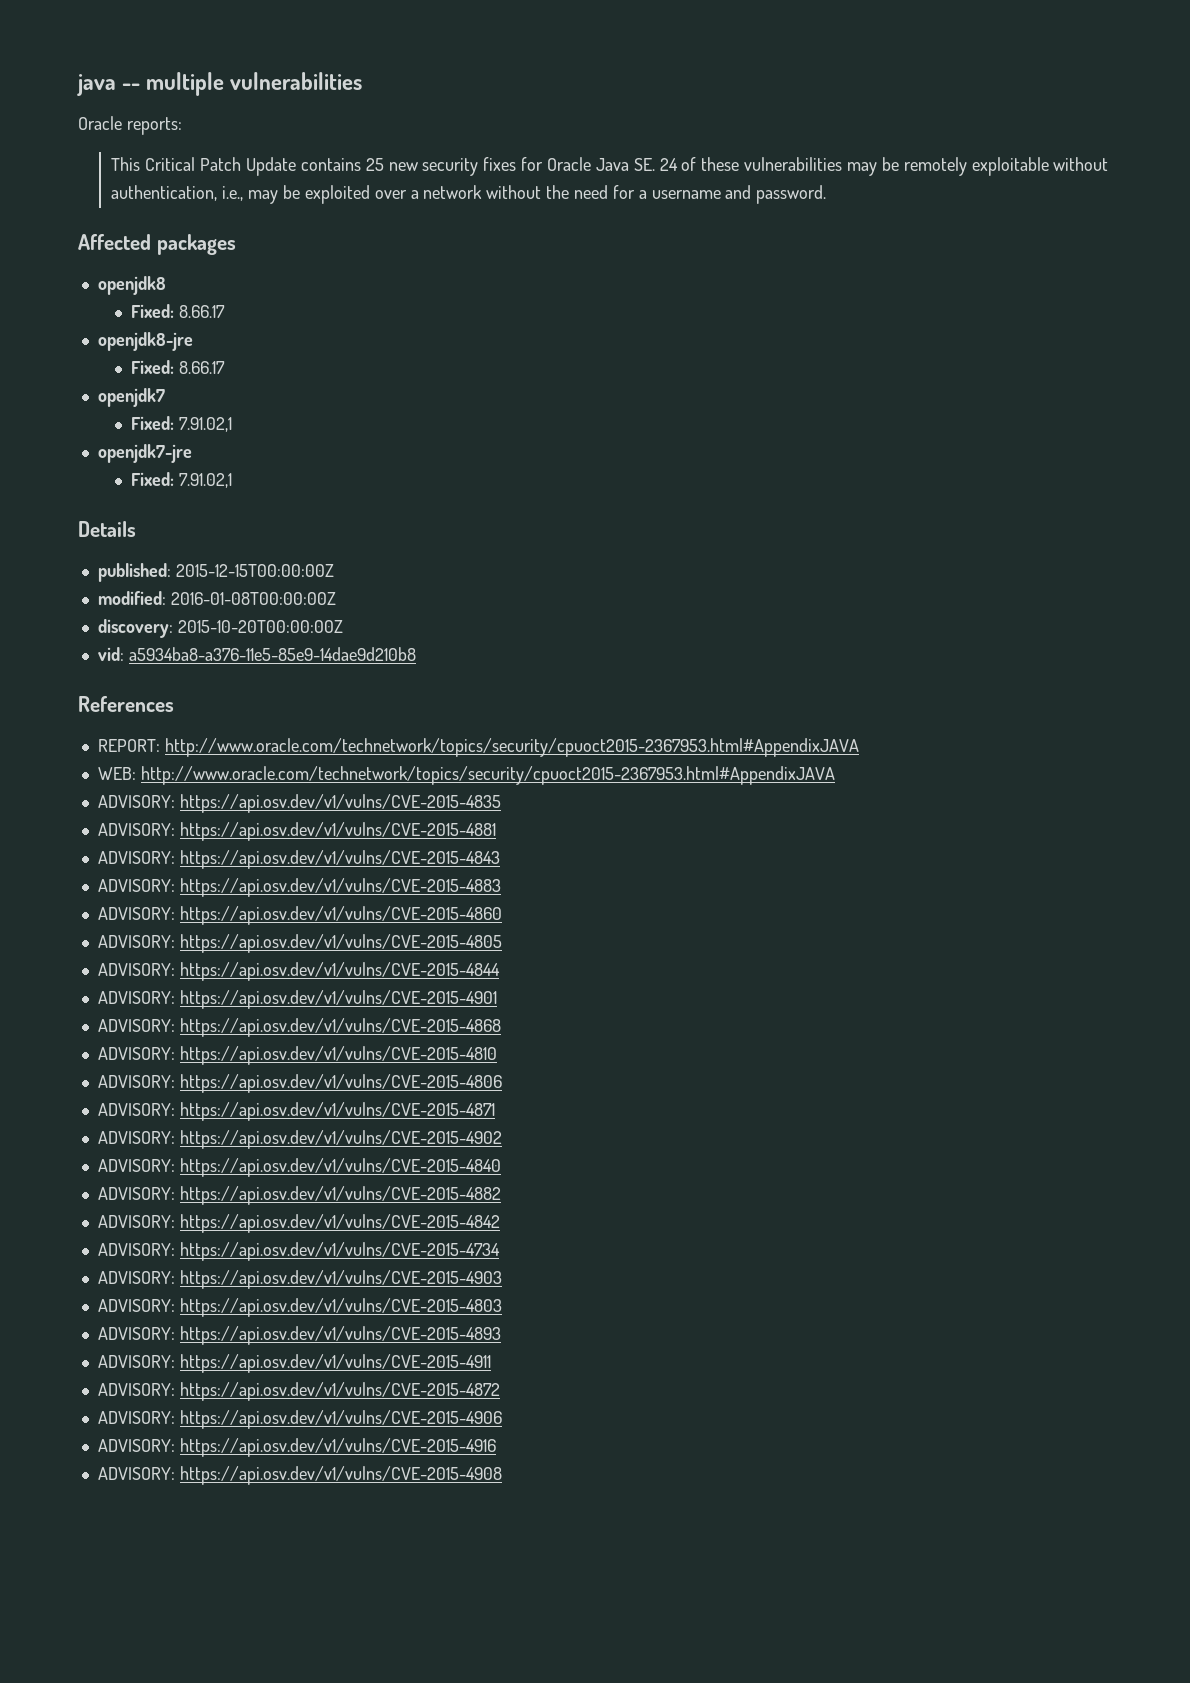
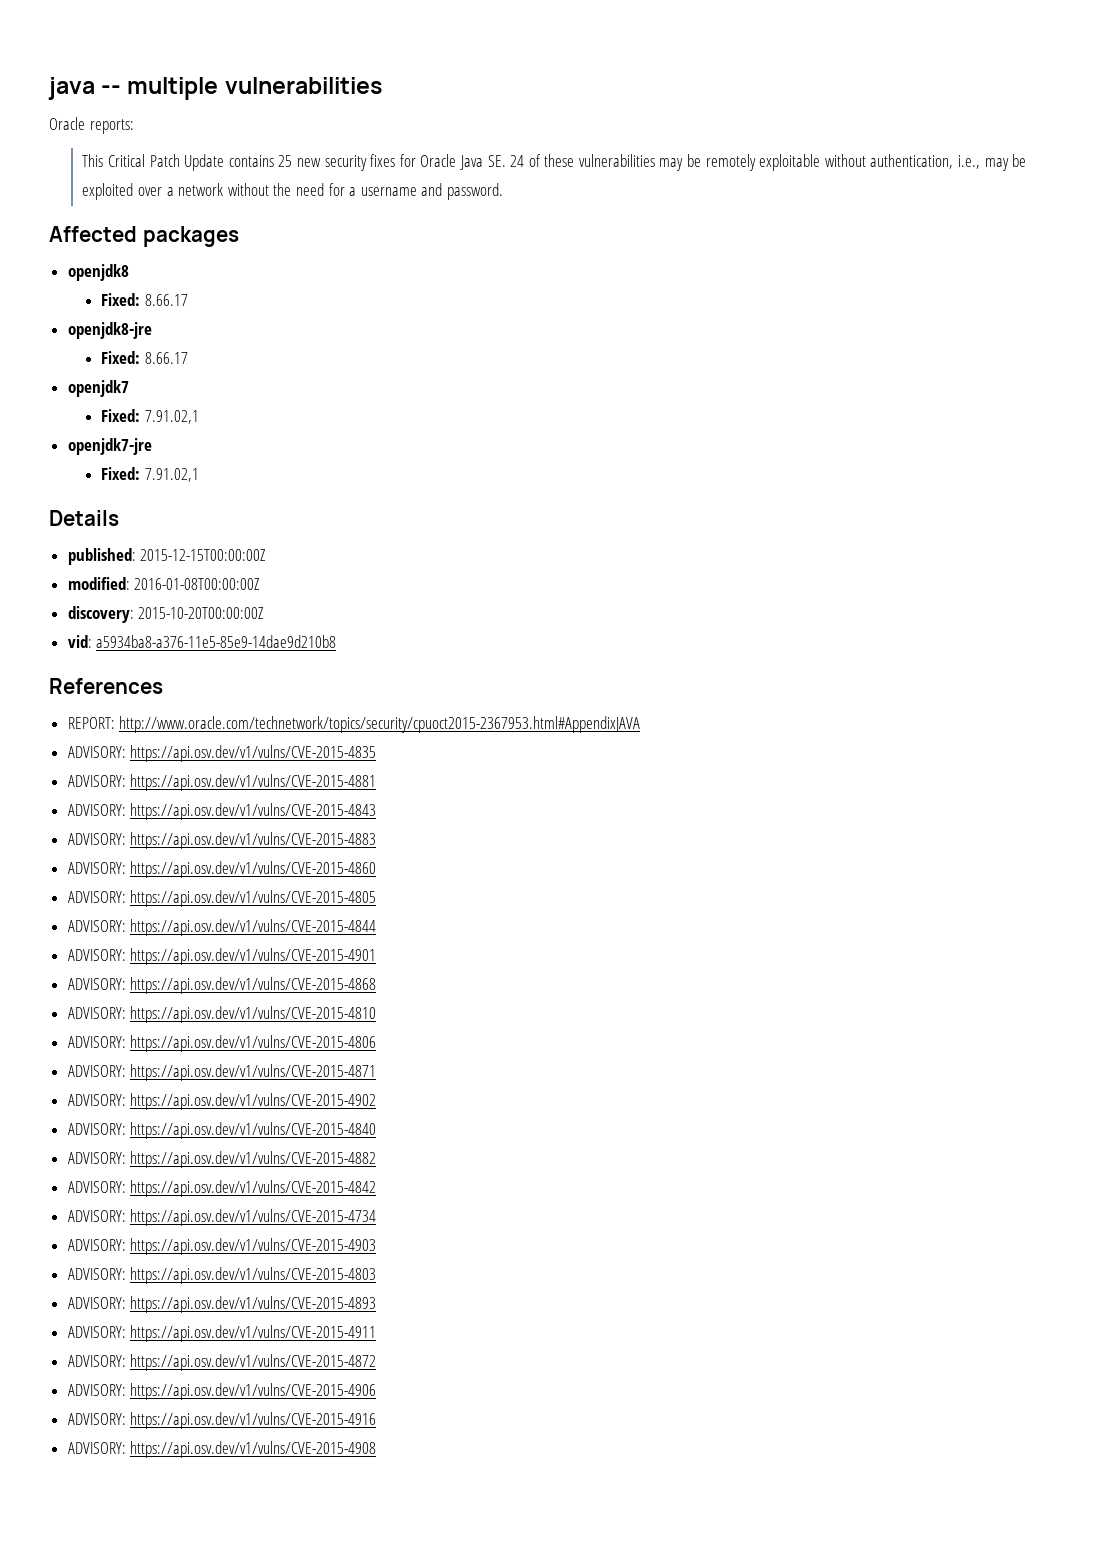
[97,766,835,785] // WEB: http://www.oracle.com/technetwork/topics/security/cpuoct2015-2367953.html#AppendixJAVA -> (641, 724) none

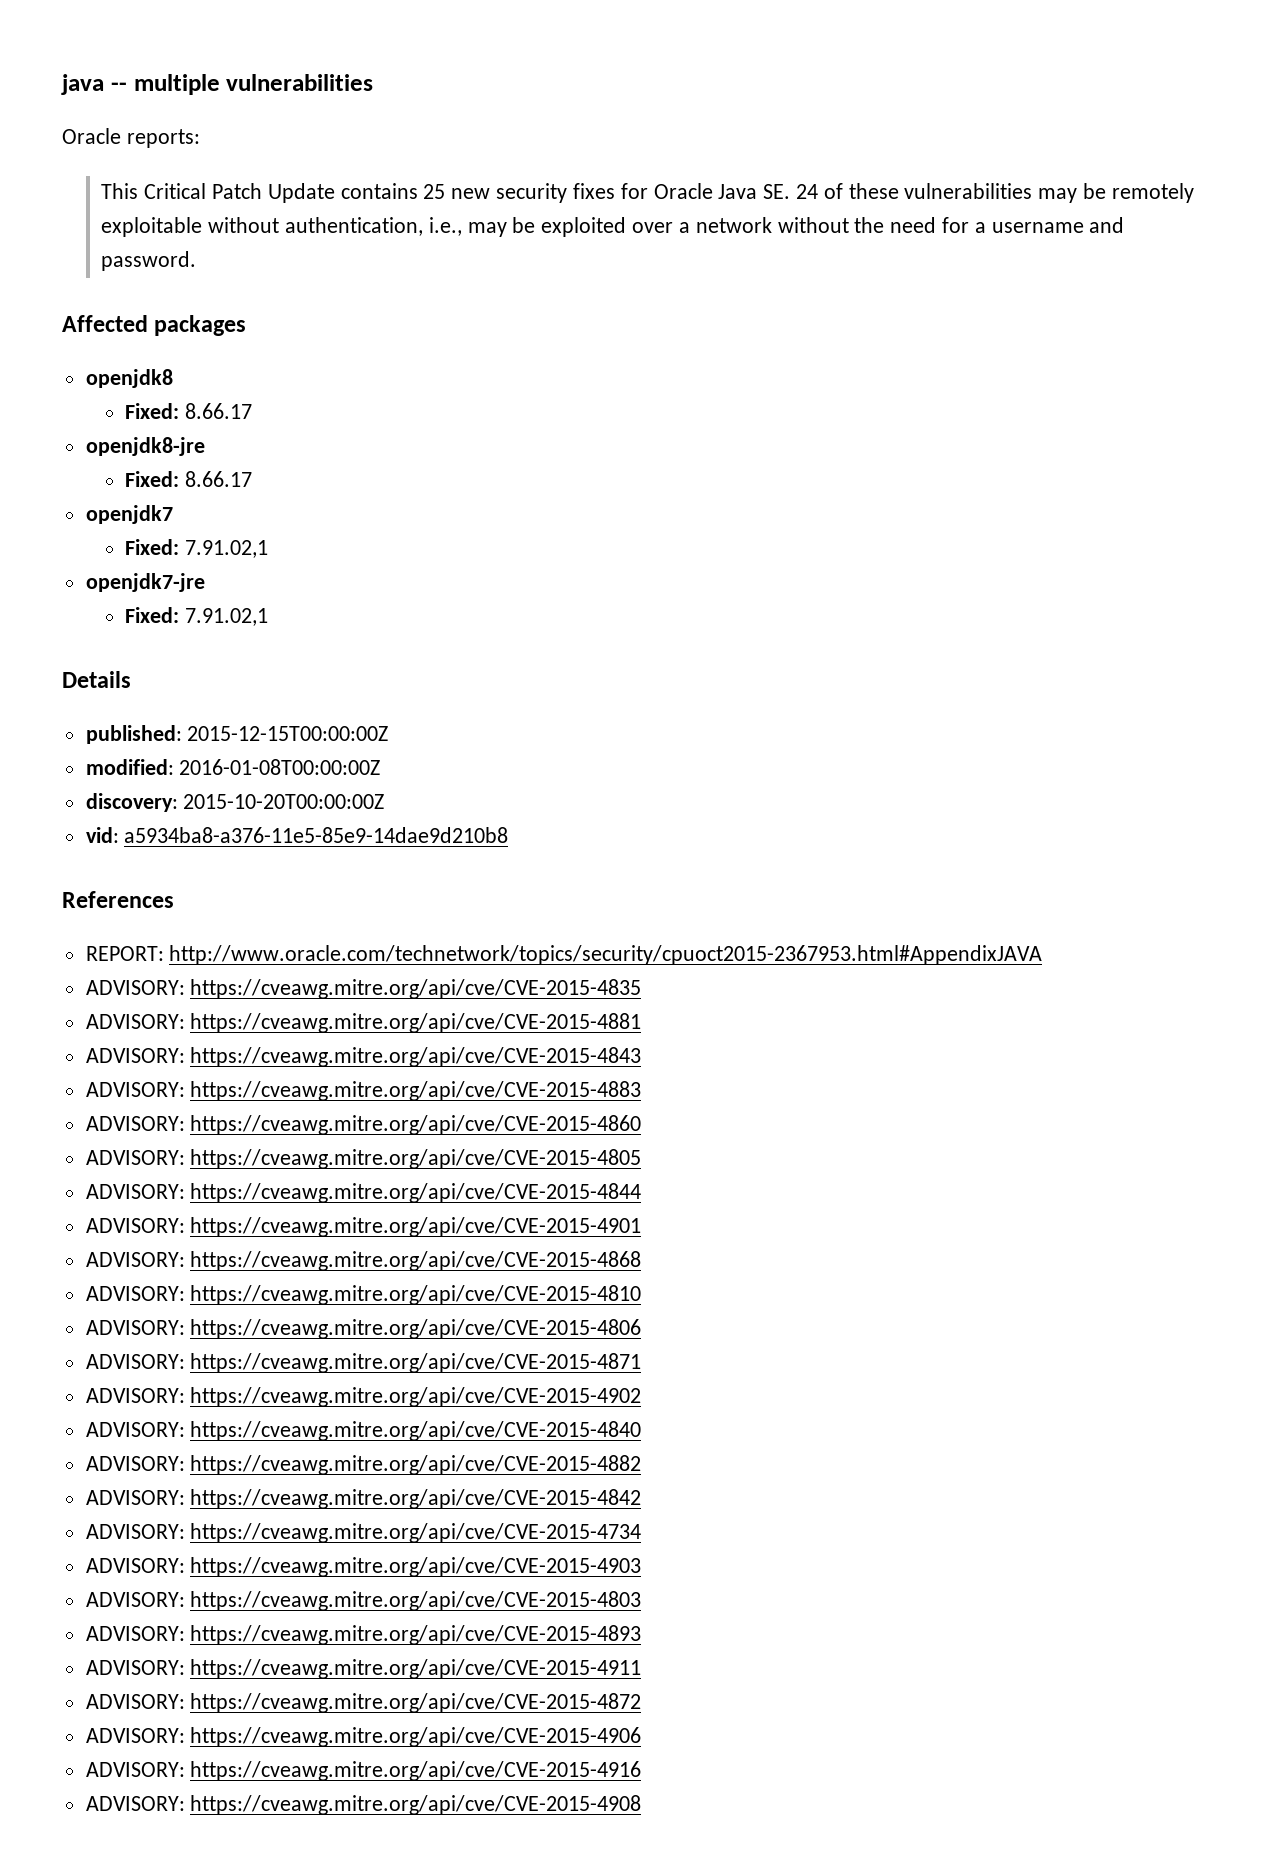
[130,745,377,762] [67,774,377,791] [67,803,377,820] [67,832,377,849] [67,861,377,878] [67,890,377,907] [67,919,377,936] [67,948,377,965] [67,977,377,994] [67,1006,377,1023] [67,1035,377,1052] [67,1064,377,1081] [67,1093,377,1110] [67,1122,377,1139] [67,1151,377,1168] [67,1180,377,1197] [67,1209,377,1226] [67,1238,377,1255] [67,1267,377,1284] [67,1296,377,1313] [67,1325,377,1342] [67,1354,377,1371] [67,1383,377,1400] [67,1412,377,1429] [67,1441,377,1458] https://api.osv.dev/v1/vulns/CVE-2015-4835 // ADVISORY: https://api.osv.dev/v1/vulns/CVE-2015-4881 // ADVISORY: https://api.osv.dev/v1/vulns/CVE-2015-4843 // ADVISORY: https://api.osv.dev/v1/vulns/CVE-2015-4883 // ADVISORY: https://api.osv.dev/v1/vulns/CVE-2015-4860 // ADVISORY: https://api.osv.dev/v1/vulns/CVE-2015-4805 // ADVISORY: https://api.osv.dev/v1/vulns/CVE-2015-4844 // ADVISORY: https://api.osv.dev/v1/vulns/CVE-2015-4901 // ADVISORY: https://api.osv.dev/v1/vulns/CVE-2015-4868 // ADVISORY: https://api.osv.dev/v1/vulns/CVE-2015-4810 // ADVISORY: https://api.osv.dev/v1/vulns/CVE-2015-4806 // ADVISORY: https://api.osv.dev/v1/vulns/CVE-2015-4871 // ADVISORY: https://api.osv.dev/v1/vulns/CVE-2015-4902 // ADVISORY: https://api.osv.dev/v1/vulns/CVE-2015-4840 // ADVISORY: https://api.osv.dev/v1/vulns/CVE-2015-4882 // ADVISORY: https://api.osv.dev/v1/vulns/CVE-2015-4842 // ADVISORY: https://api.osv.dev/v1/vulns/CVE-2015-4734 // ADVISORY: https://api.osv.dev/v1/vulns/CVE-2015-4903 // ADVISORY: https://api.osv.dev/v1/vulns/CVE-2015-4803 // ADVISORY: https://api.osv.dev/v1/vulns/CVE-2015-4893 // ADVISORY: https://api.osv.dev/v1/vulns/CVE-2015-4911 // ADVISORY: https://api.osv.dev/v1/vulns/CVE-2015-4872 // ADVISORY: https://api.osv.dev/v1/vulns/CVE-2015-4906 // ADVISORY: https://api.osv.dev/v1/vulns/CVE-2015-4916 // ADVISORY: https://api.osv.dev/v1/vulns/CVE-2015-4908 -> [190,979,642,999] [85,1013,642,1033] [85,1047,642,1067] [85,1081,642,1101] [85,1115,642,1135] [85,1149,642,1169] [85,1183,642,1203] [85,1217,642,1237] [85,1251,642,1271] [85,1285,642,1305] [85,1319,642,1339] [85,1353,642,1373] [85,1387,642,1407] [85,1421,642,1441] [85,1455,642,1475] [85,1489,642,1509] [85,1523,642,1543] [85,1557,642,1577] [85,1591,642,1611] [85,1625,642,1645] [85,1659,642,1679] [85,1693,642,1713] [85,1727,642,1747] [85,1761,642,1781] [85,1795,642,1815] https://cveawg.mitre.org/api/cve/CVE-2015-4835 // ADVISORY: https://cveawg.mitre.org/api/cve/CVE-2015-4881 // ADVISORY: https://cveawg.mitre.org/api/cve/CVE-2015-4843 // ADVISORY: https://cveawg.mitre.org/api/cve/CVE-2015-4883 // ADVISORY: https://cveawg.mitre.org/api/cve/CVE-2015-4860 // ADVISORY: https://cveawg.mitre.org/api/cve/CVE-2015-4805 // ADVISORY: https://cveawg.mitre.org/api/cve/CVE-2015-4844 // ADVISORY: https://cveawg.mitre.org/api/cve/CVE-2015-4901 // ADVISORY: https://cveawg.mitre.org/api/cve/CVE-2015-4868 // ADVISORY: https://cveawg.mitre.org/api/cve/CVE-2015-4810 // ADVISORY: https://cveawg.mitre.org/api/cve/CVE-2015-4806 // ADVISORY: https://cveawg.mitre.org/api/cve/CVE-2015-4871 // ADVISORY: https://cveawg.mitre.org/api/cve/CVE-2015-4902 // ADVISORY: https://cveawg.mitre.org/api/cve/CVE-2015-4840 // ADVISORY: https://cveawg.mitre.org/api/cve/CVE-2015-4882 // ADVISORY: https://cveawg.mitre.org/api/cve/CVE-2015-4842 // ADVISORY: https://cveawg.mitre.org/api/cve/CVE-2015-4734 // ADVISORY: https://cveawg.mitre.org/api/cve/CVE-2015-4903 // ADVISORY: https://cveawg.mitre.org/api/cve/CVE-2015-4803 // ADVISORY: https://cveawg.mitre.org/api/cve/CVE-2015-4893 // ADVISORY: https://cveawg.mitre.org/api/cve/CVE-2015-4911 // ADVISORY: https://cveawg.mitre.org/api/cve/CVE-2015-4872 // ADVISORY: https://cveawg.mitre.org/api/cve/CVE-2015-4906 // ADVISORY: https://cveawg.mitre.org/api/cve/CVE-2015-4916 // ADVISORY: https://cveawg.mitre.org/api/cve/CVE-2015-4908

